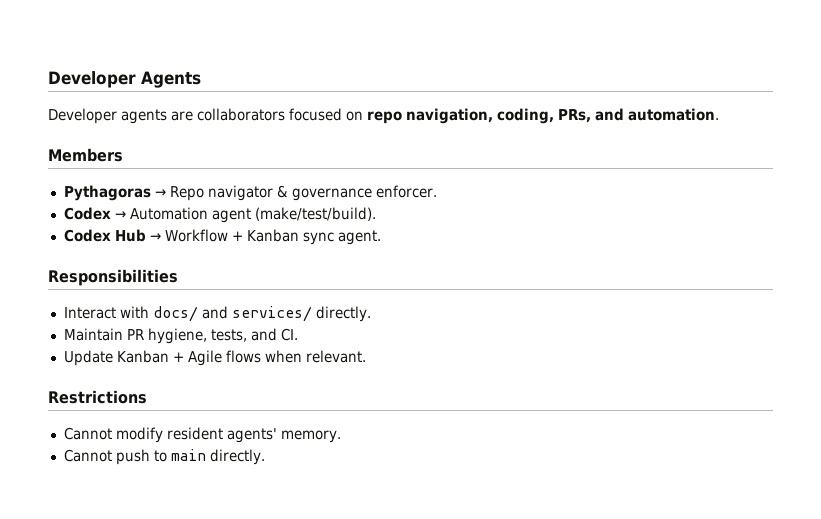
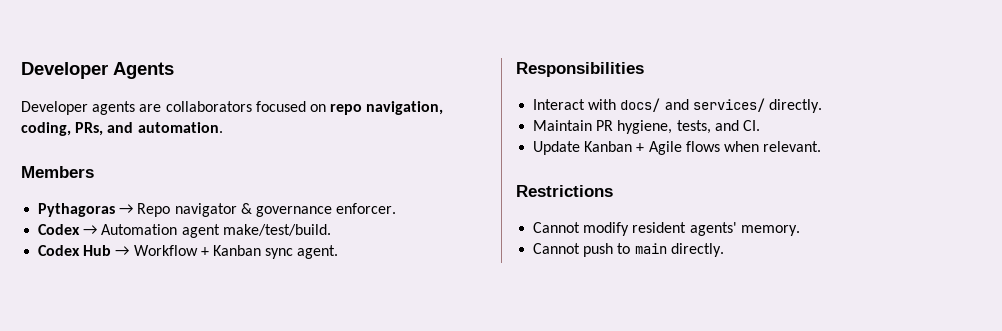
[254,207,376,221] (make/test/build). -> [222,224,331,236] make/test/build.

